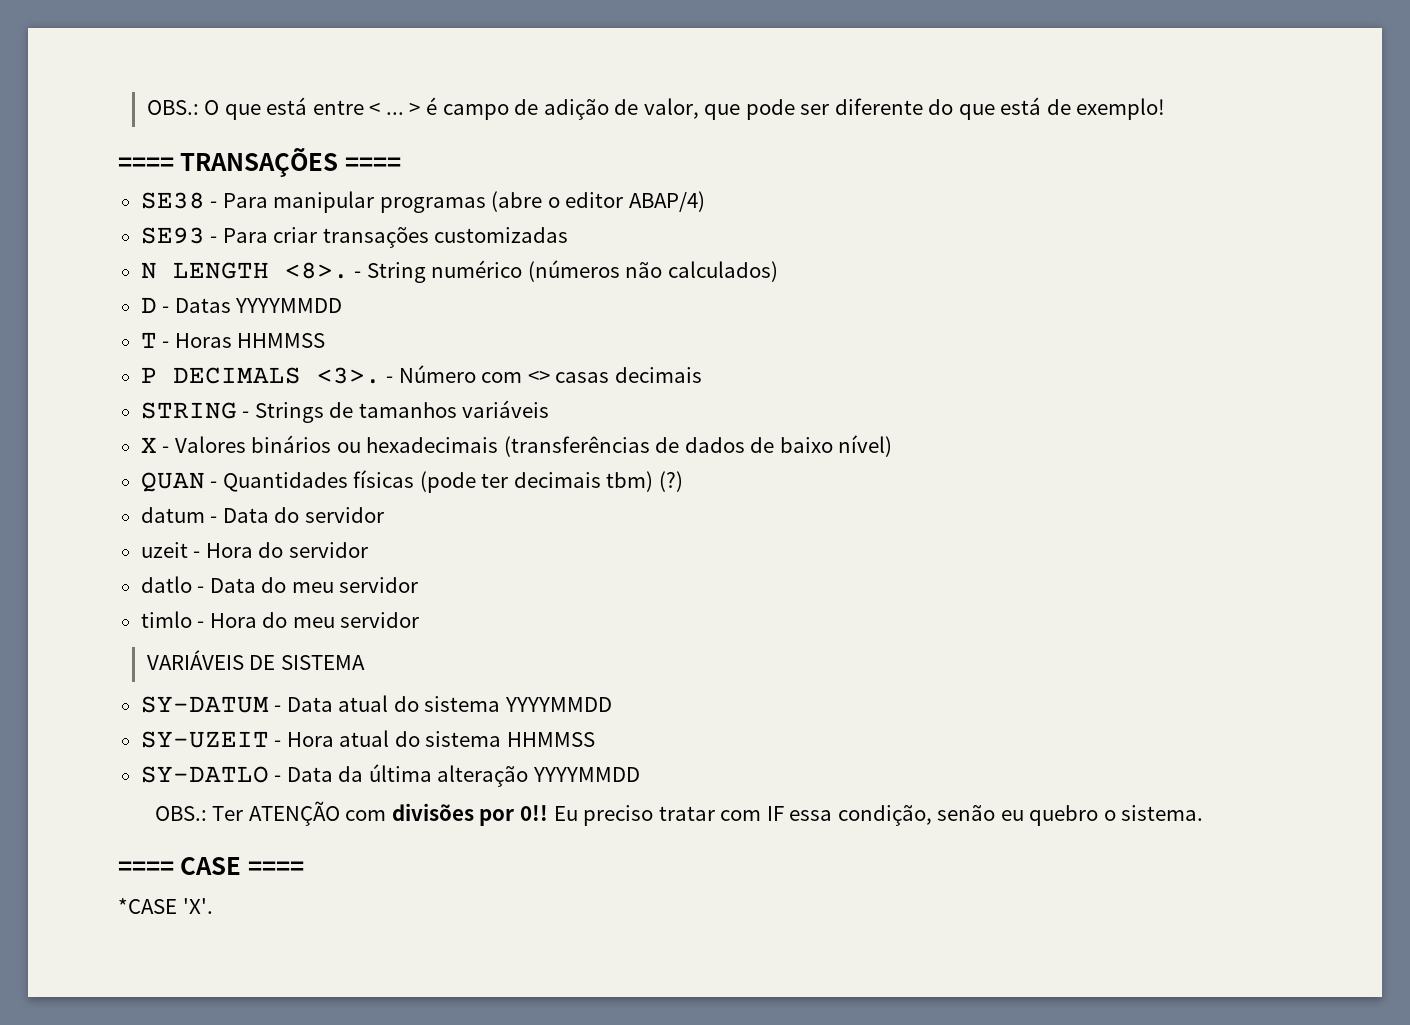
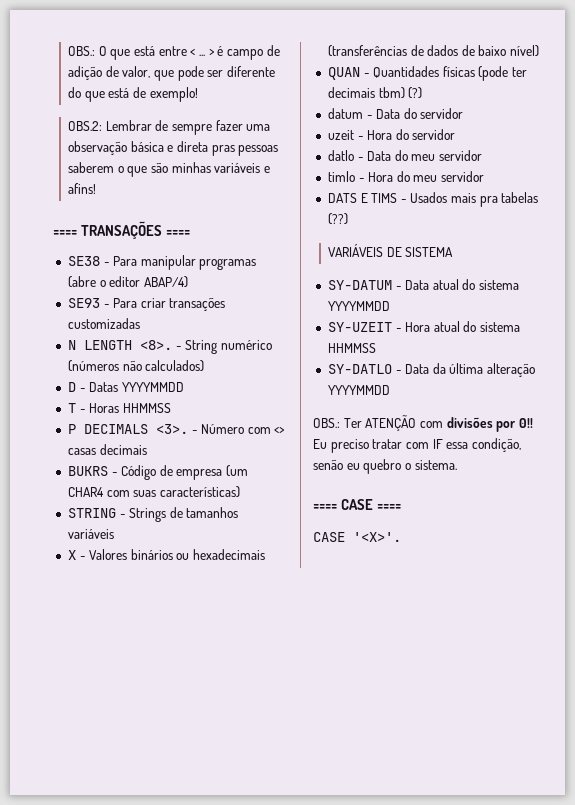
(1166, 109) none -> [68,120,271,135] [68,141,279,156] [68,162,270,177] [68,183,97,194] // OBS.2: Lembrar de sempre fazer uma observação básica e direta pras pessoas saberem o que são minhas variáveis e afins!
(702, 375) none -> [67,465,249,480] [67,486,240,498] // BUKRS - Código de empresa (um CHAR4 com suas características)
(420, 620) none -> [327,192,539,207] [327,213,348,225] // DATS E TIMS - Usados mais pra tabelas (??)
[118,898,213,914] *CASE 'X'. -> [313,532,401,542] CASE '<X>'.

